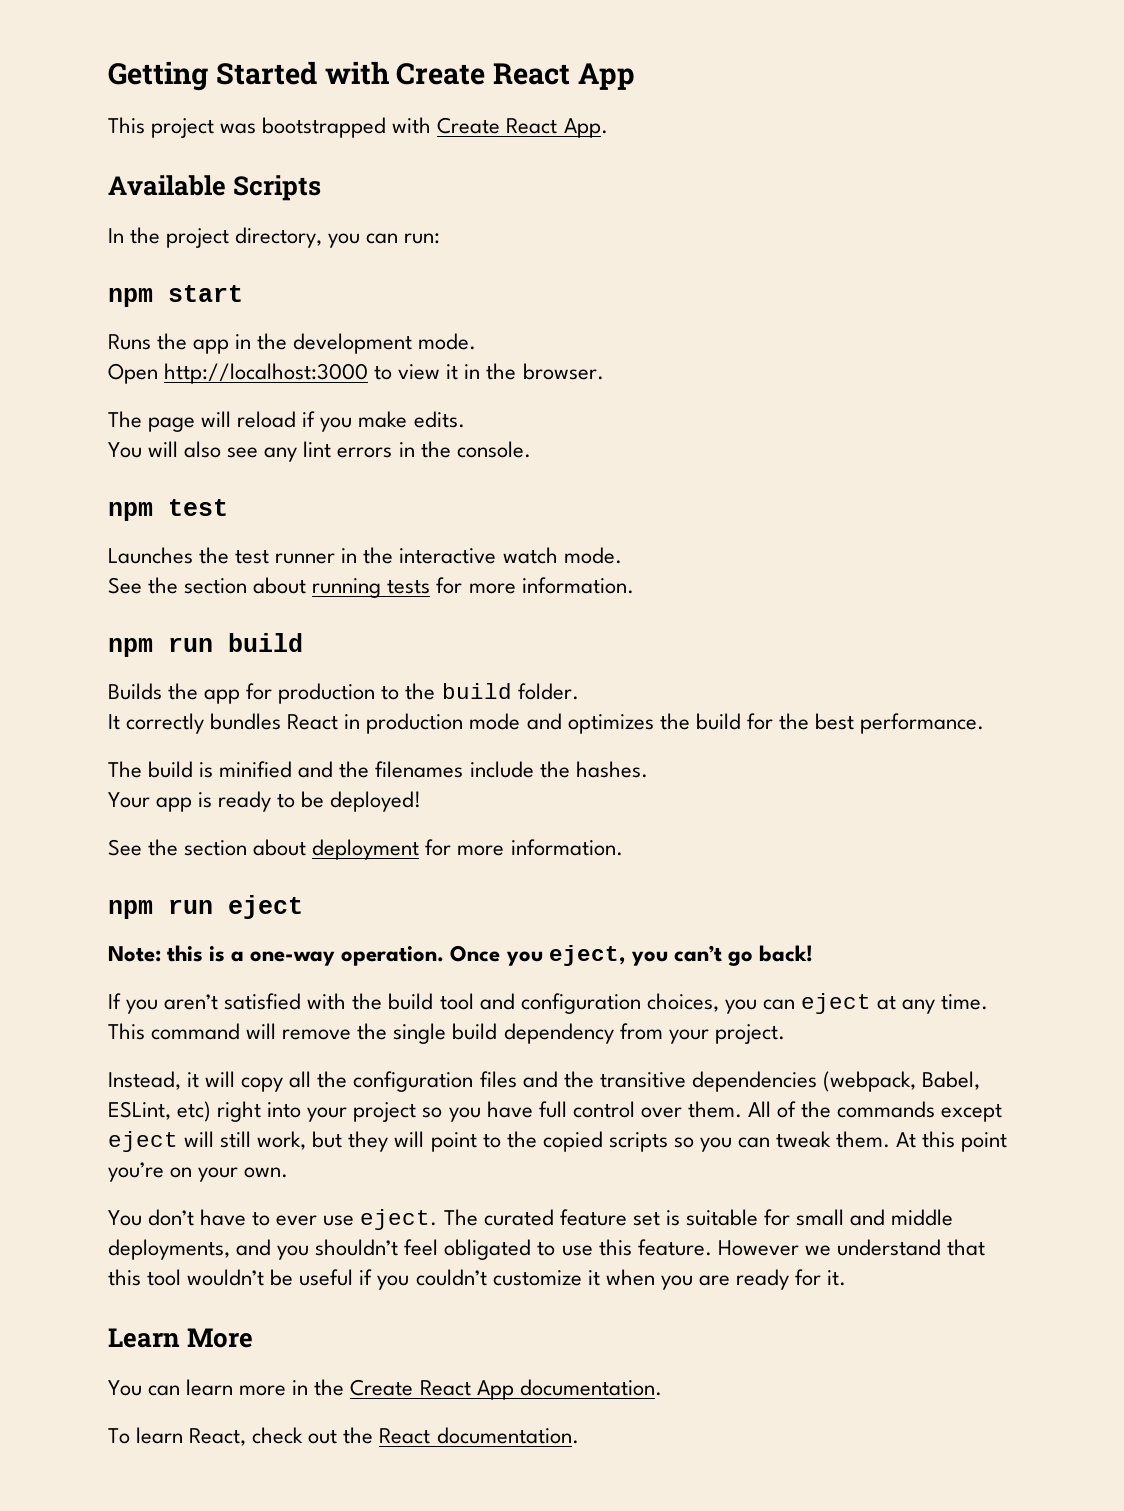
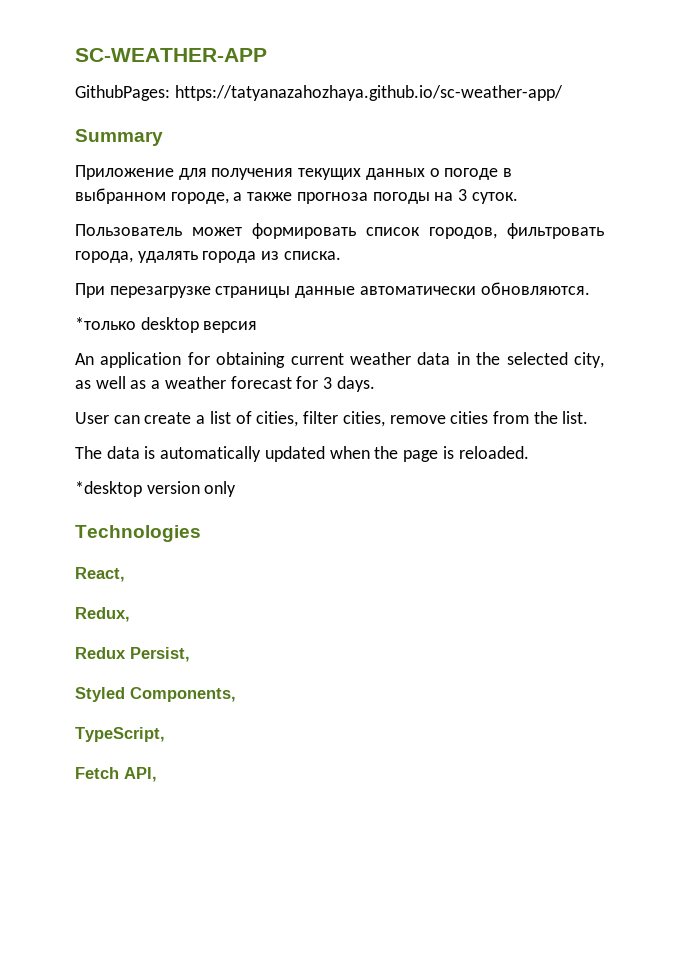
[108,61,636,91] [108,117,608,138] [108,175,322,201] [108,227,441,248] [108,285,243,307] [108,333,477,354] [108,363,604,384] [108,411,465,432] [108,441,531,462] [108,499,228,521] [108,547,622,564] [108,577,634,598] [108,633,303,657] [108,683,579,704] [108,713,985,734] [108,761,648,778] [108,791,422,812] [108,839,623,860] [108,895,303,919] [108,945,813,966] [108,993,989,1014] [108,1023,785,1044] [108,1071,980,1092] [108,1101,1003,1122] [108,1131,1008,1152] [108,1162,289,1182] [108,1209,954,1230] [108,1239,985,1260] [108,1269,847,1290] [108,1328,254,1348] [108,1379,662,1400] [108,1427,579,1446] Getting Started with Create React App // This project was bootstrapped with Create React App. // Available Scripts // In the project directory, you can run: // npm start // Runs the app in the development mode. // Open http://localhost:3000 to view it in the browser. // The page will reload if you make edits. // You will also see any lint errors in the console. // npm test // Launches the test runner in the interactive watch mode. // See the section about running tests for more information. // npm run build // Builds the app for production to the build folder. // It correctly bundles React in production mode and optimizes the build for the best performance. // The build is minified and the filenames include the hashes. // Your app is ready to be deployed! // See the section about deployment for more information. // npm run eject // Note: this is a one-way operation. Once you eject, you can’t go back! // If you aren’t satisfied with the build tool and configuration choices, you can eject at any time. This command will remove the single build dependency from your project. // Instead, it will copy all the configuration files and the transitive dependencies (webpack, Babel, ESLint, etc) right into your project so you have full control over them. All of the commands except eject will still work, but they will point to the copied scripts so you can tweak them. At this point you’re on your own. // You don’t have to ever use eject. The curated feature set is suitable for small and middle deployments, and you shouldn’t feel obligated to use this feature. However we understand that this tool wouldn’t be useful if you couldn’t customize it when you are ready for it. // Learn More // You can learn more in the Create React App documentation. // To learn React, check out the React documentation. -> [75,48,267,62] [75,85,563,101] [75,129,163,146] [75,165,513,180] [75,188,518,204] [75,223,604,239] [75,251,341,263] [75,282,590,298] [75,317,258,333] [75,352,604,368] [75,376,375,392] [75,411,589,427] [75,446,529,462] [75,481,237,497] [75,525,201,542] [75,567,125,582] [75,607,130,622] [75,647,190,662] [75,687,236,702] [75,727,165,742] [75,767,157,782] SC-WEATHER-APP // GithubPages: https://tatyanazahozhaya.github.io/sc-weather-app/ // Summary // Приложение для получения текущих данных о погоде в выбранном городе, а также прогноза погоды на 3 суток. // Пользователь может формировать список городов, фильтровать города, удалять города из списка. // При перезагрузке страницы данные автоматически обновляются. // *только desktop версия // An application for obtaining current weather data in the selected city, as well as a weather forecast for 3 days. // User can create a list of cities, filter cities, remove cities from the list. // The data is automatically updated when the page is reloaded. // *desktop version only // Technologies // React, // Redux, // Redux Persist, // Styled Components, // TypeScript, // Fetch API,

